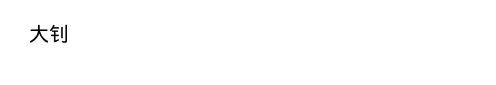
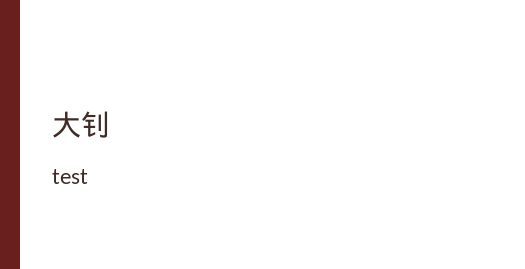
(69, 33) none -> [52,169,88,184] // test

